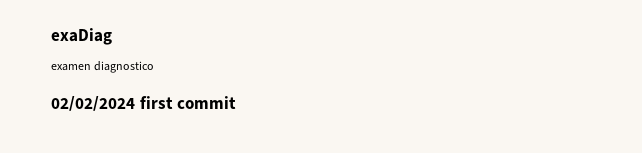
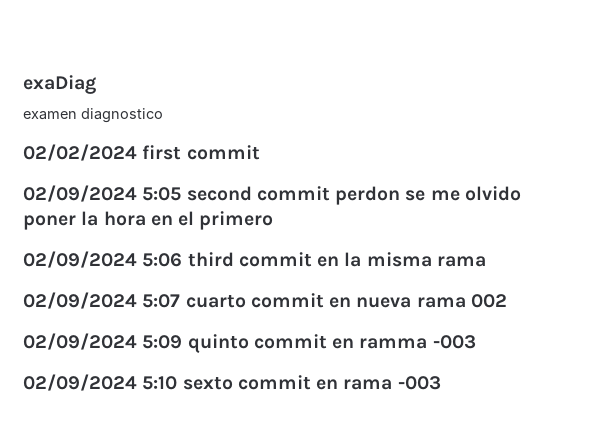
(237, 102) none -> [23,185,521,205] [23,211,274,230] [23,251,486,268] [23,292,507,309] [23,333,476,353] [23,374,441,391] // 02/09/2024 5:05 second commit perdon se me olvido poner la hora en el primero // 02/09/2024 5:06 third commit en la misma rama // 02/09/2024 5:07 cuarto commit en nueva rama 002 // 02/09/2024 5:09 quinto commit en ramma -003 // 02/09/2024 5:10 sexto commit en rama -003

